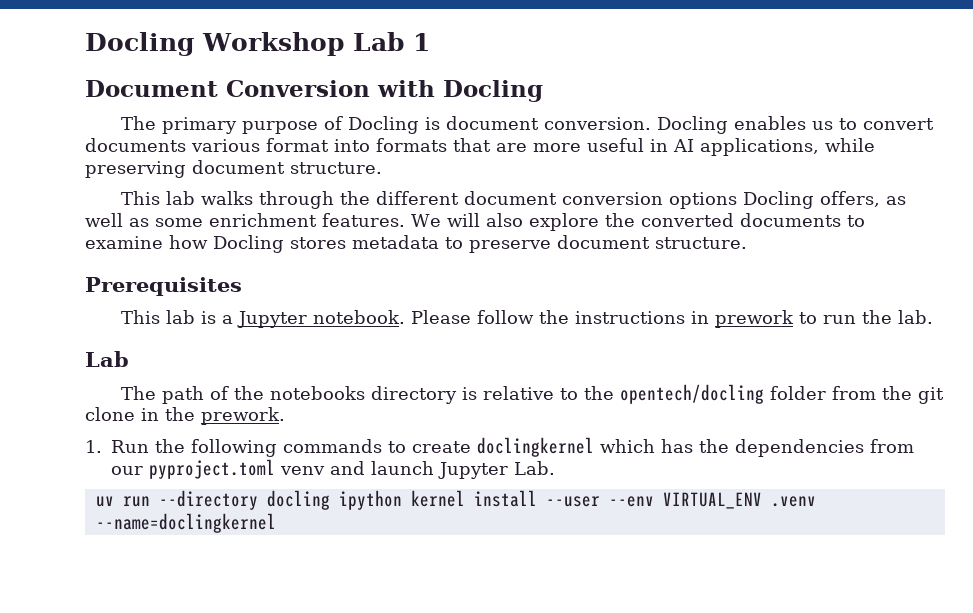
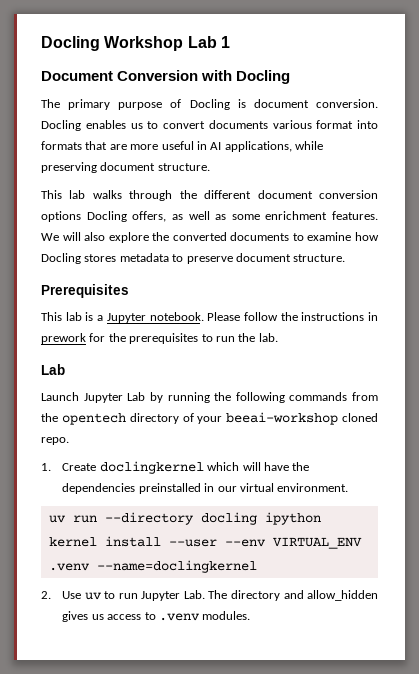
(794, 319) none -> [89,333,199,344] for the prerequisites
[120,384,944,404] [85,407,285,425] [85,437,915,457] [111,459,556,479] The path of the notebooks directory is relative to the opentech/docling folder from the git clone in the prework. // 1. Run the following commands to create doclingkernel which has the dependencies from our pyproject.toml venv and launch Jupyter Lab. -> [41,392,378,403] [41,412,378,425] [41,437,69,445] [41,461,310,474] [62,483,349,494] Launch Jupyter Lab by running the following commands from the opentech directory of your beeai-workshop cloned repo. // 1. Create doclingkernel which will have the dependencies preinstalled in our virtual environment.
(276, 523) none -> [41,590,378,601] [62,611,251,622] // 2. Use uv to run Jupyter Lab. The directory and allow_hidden gives us access to .venv modules.

